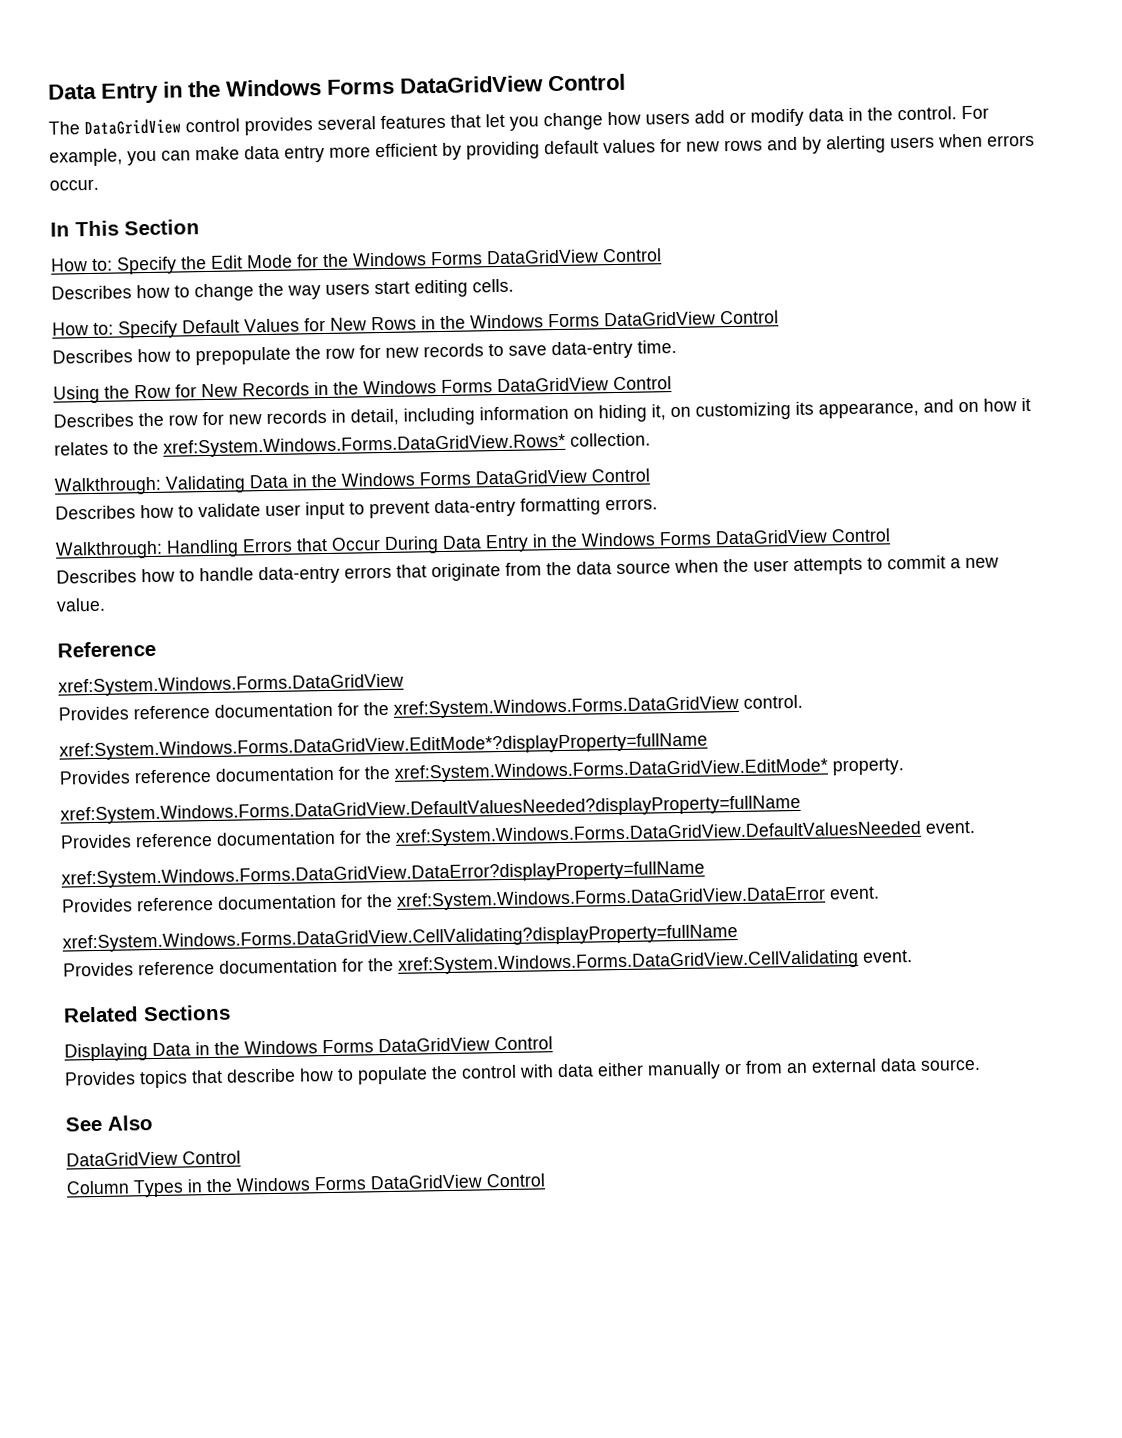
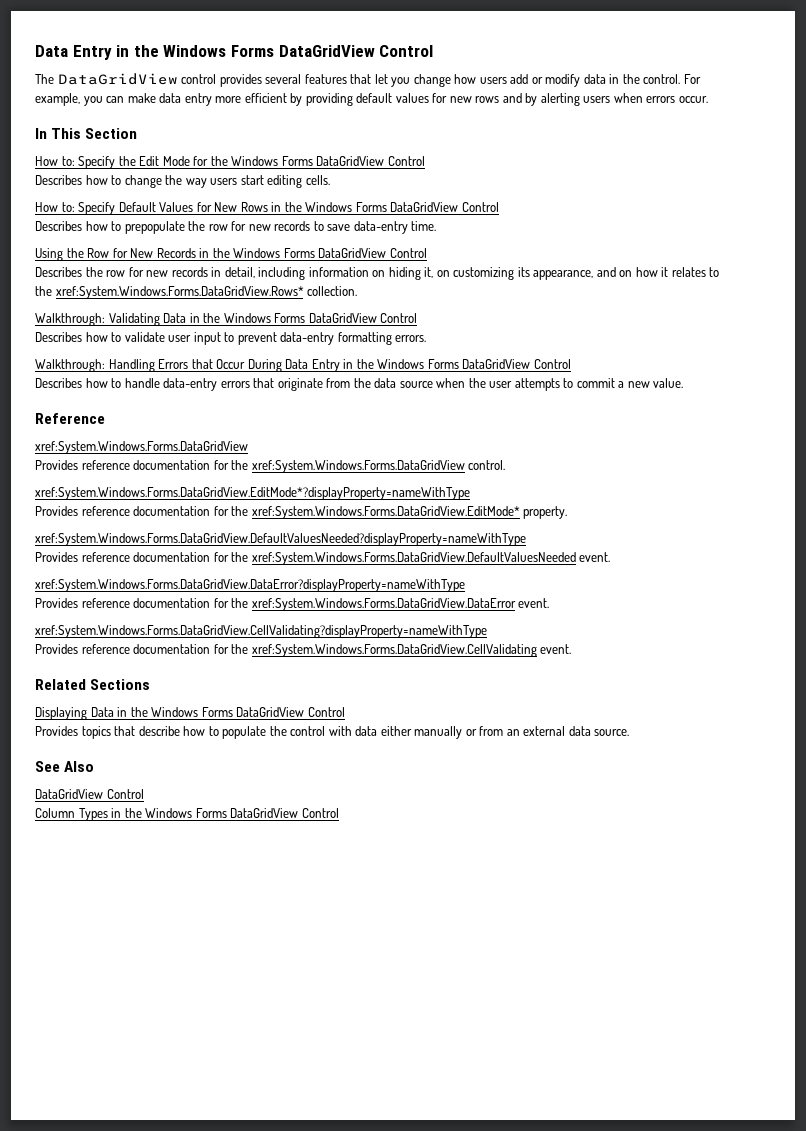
[59,732,708,761] xref:System.Windows.Forms.DataGridView.EditMode*?displayProperty=fullName -> [35,487,470,500] xref:System.Windows.Forms.DataGridView.EditMode*?displayProperty=nameWithType
[60,794,801,825] xref:System.Windows.Forms.DataGridView.DefaultValuesNeeded?displayProperty=fullName -> [35,533,526,546] xref:System.Windows.Forms.DataGridView.DefaultValuesNeeded?displayProperty=nameWithType
[61,860,705,889] xref:System.Windows.Forms.DataGridView.DataError?displayProperty=fullName -> [35,579,465,592] xref:System.Windows.Forms.DataGridView.DataError?displayProperty=nameWithType
[62,924,738,953] xref:System.Windows.Forms.DataGridView.CellValidating?displayProperty=fullName -> [35,625,487,638] xref:System.Windows.Forms.DataGridView.CellValidating?displayProperty=nameWithType

